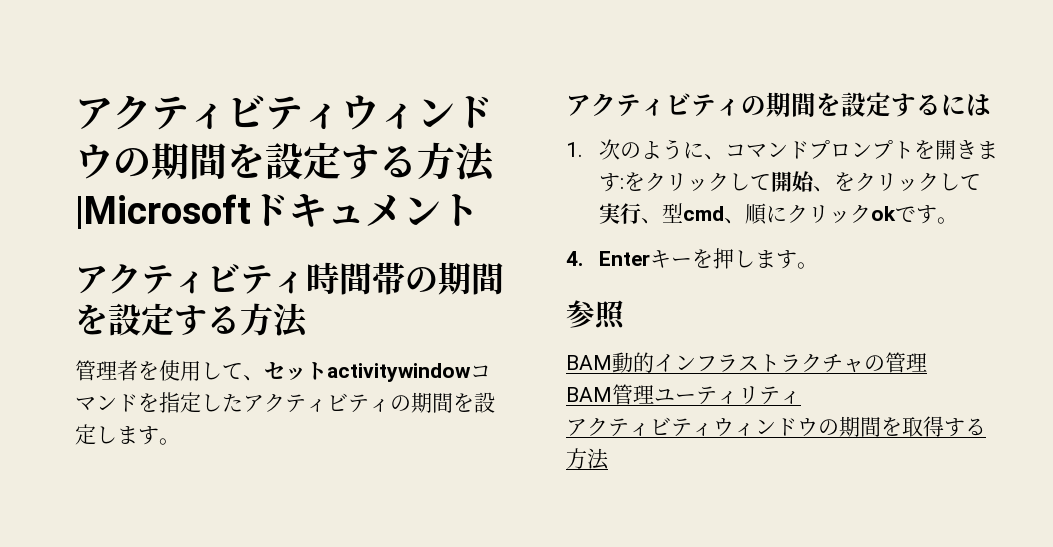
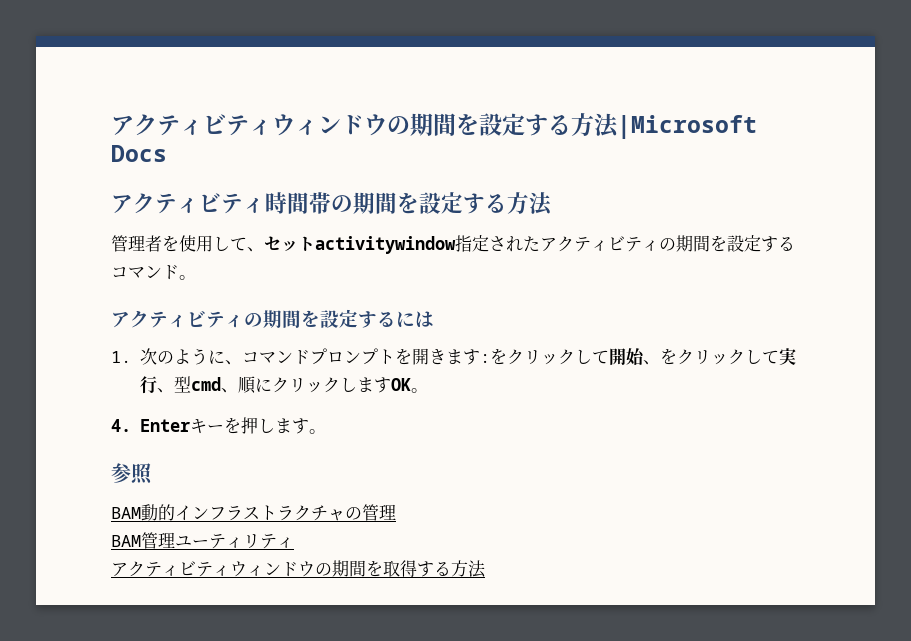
[251,193,479,227] ドキュメント -> [111,145,167,162] Docs
[470,365,491,378] [75,392,222,413] コマンドを指定し -> [455,235,523,252] 指定され
[96,426,159,445] します -> [761,236,795,252] [111,265,179,280] するコマンド
[870,205,937,224] okです -> [339,377,411,393] しますOK

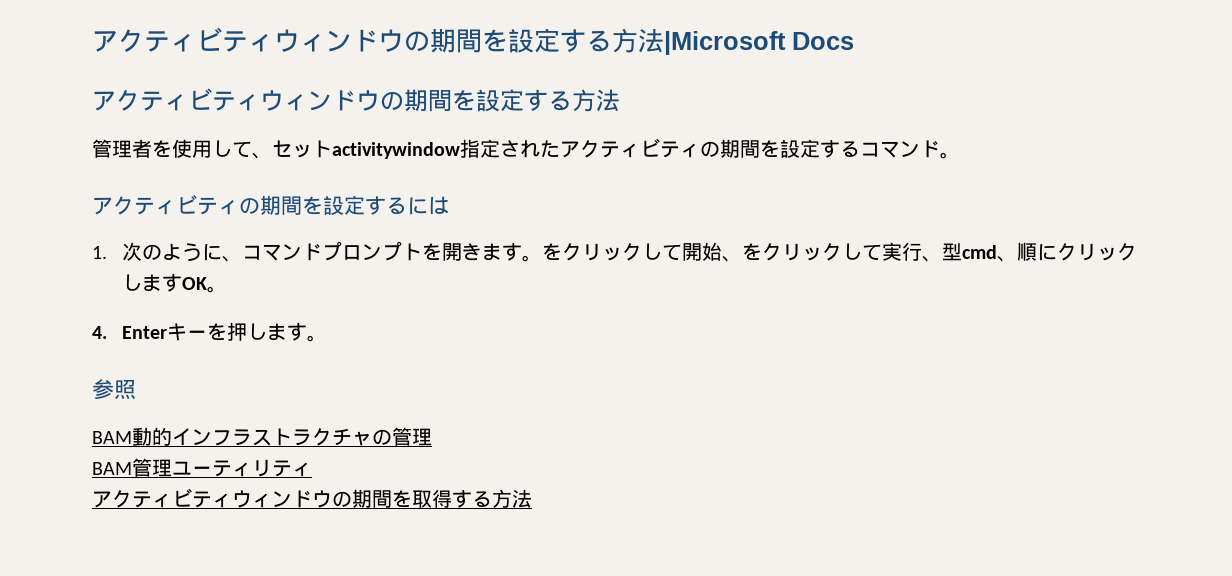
[265,192,331,214] 時間帯 -> [260,90,380,111] ウィンドウ
[479,354,490,363] : -> [522,255,543,262] 。

